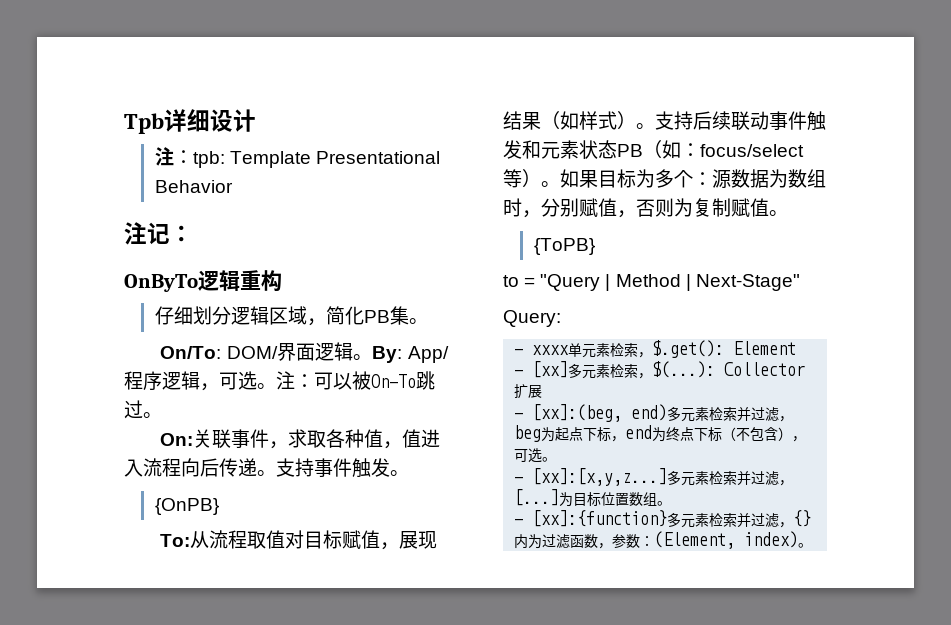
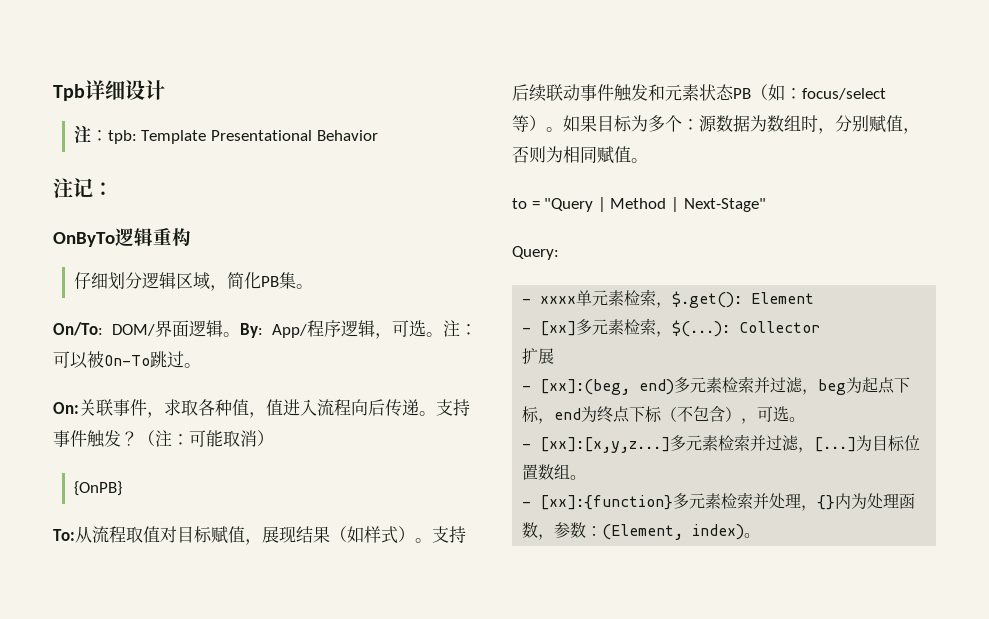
[390,470,409,476] 。 -> [121,430,274,447] ？（注：可能取消）
[693,198,731,217] 复制 -> [563,146,597,163] 相同
[533,238,595,255] // {ToPB} -> (648, 160) none
[751,513,780,528] 过滤 -> [769,493,802,509] 处理
[542,534,571,549] 过滤 -> [867,493,900,509] 处理

